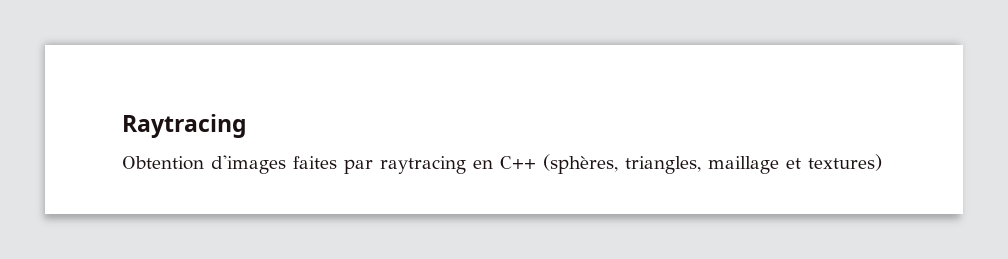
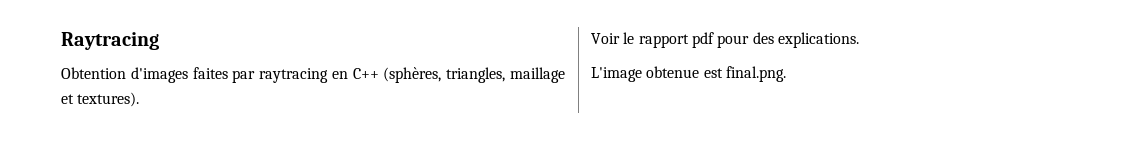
[808,154,882,171] textures) -> [77,92,140,107] [591,32,859,48] [591,66,786,82] textures). // Voir le rapport pdf pour des explications. // L'image obtenue est final.png.

